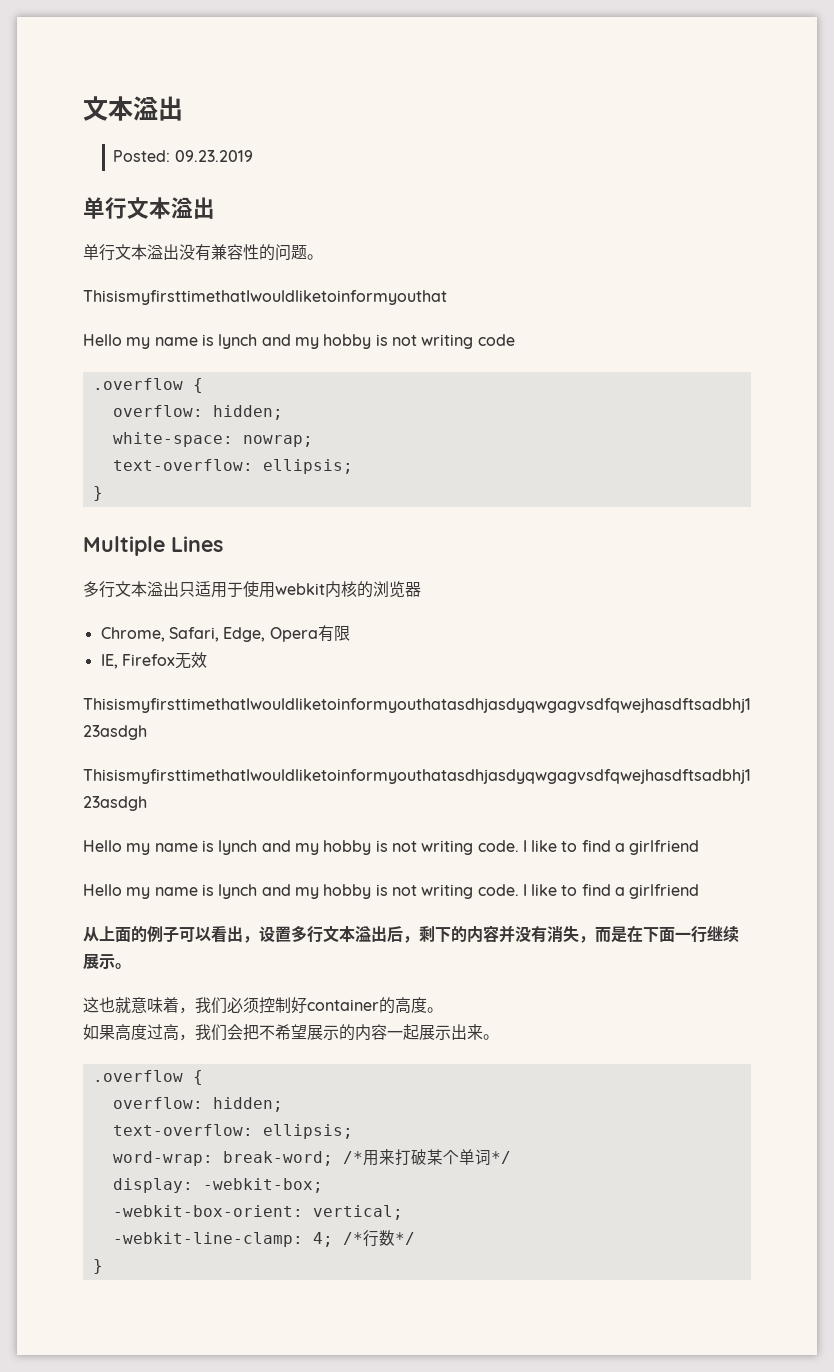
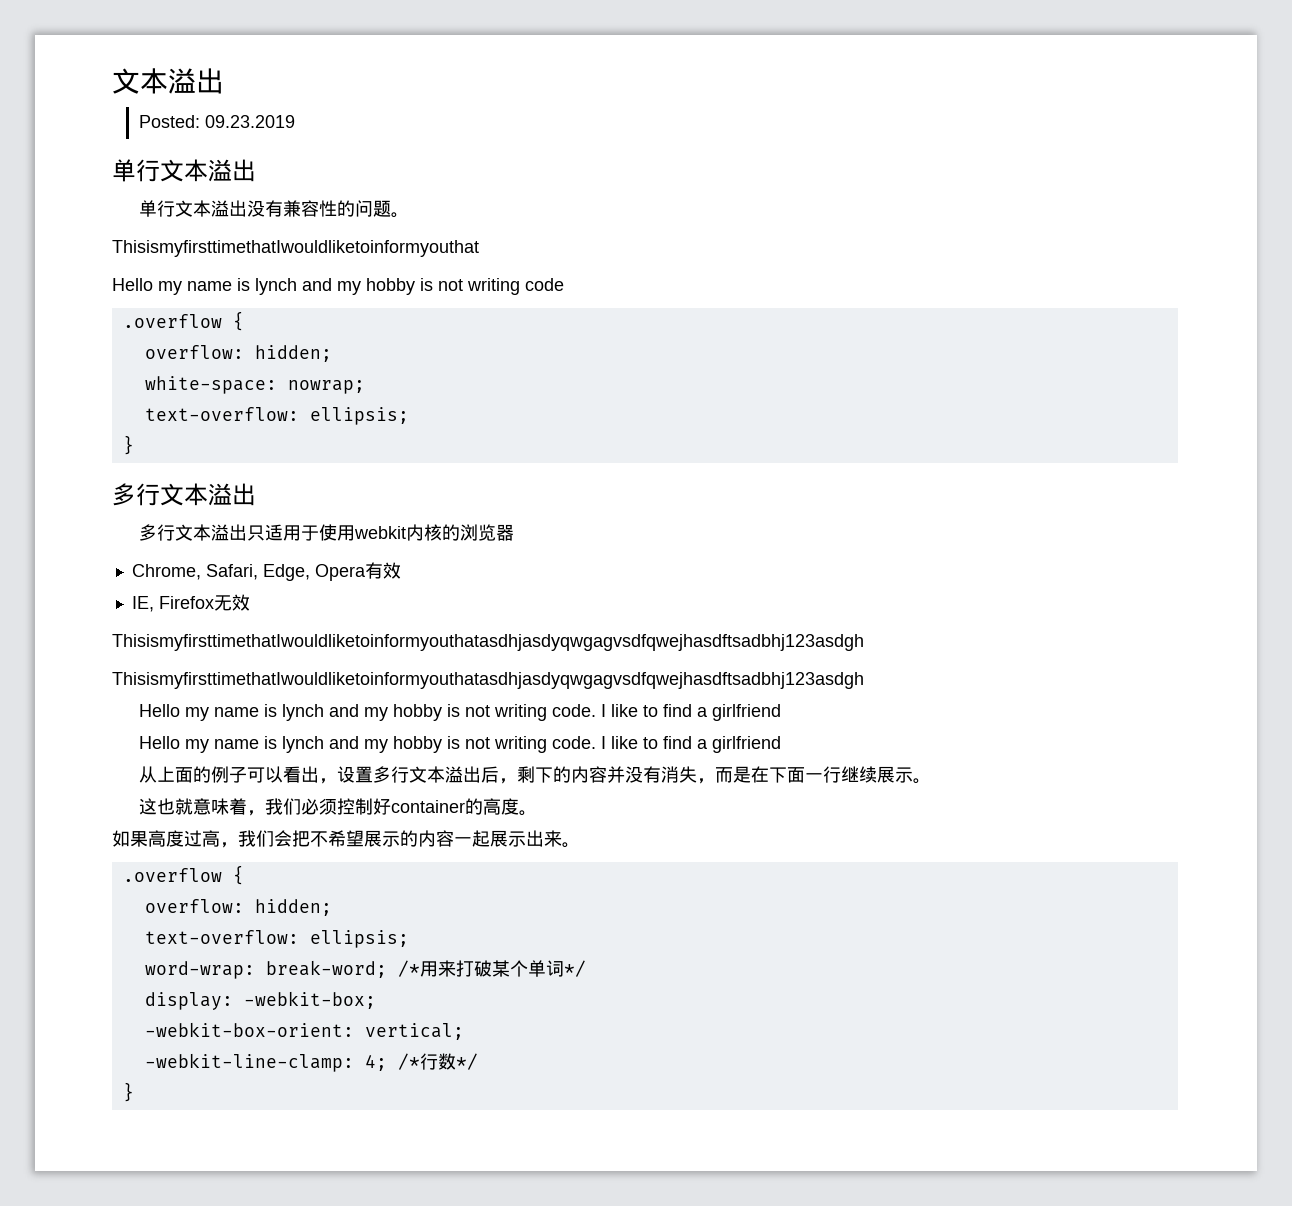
[83,536,223,556] Multiple Lines -> [112,483,256,506] 多行文本溢出
[333,625,350,641] 限 -> [382,562,401,579] 效

